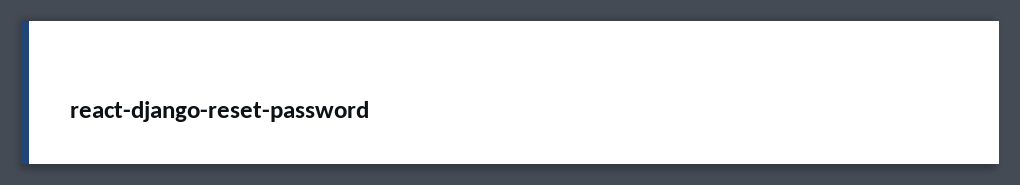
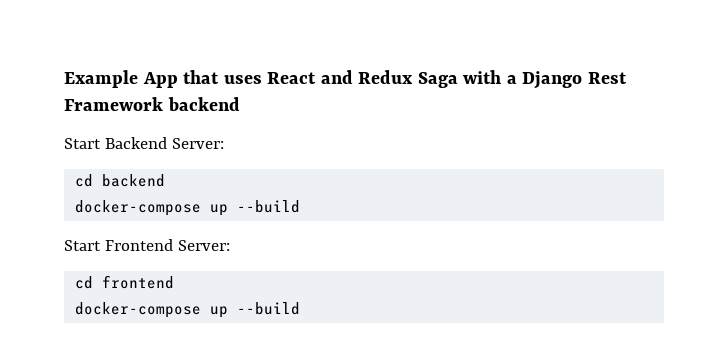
[70,101,369,122] react-django-reset-password -> [64,70,627,89] [64,97,240,111] [64,137,224,149] [75,174,166,187] [75,200,301,216] [64,239,230,251] [75,275,175,289] [75,302,301,318] Example App that uses React and Redux Saga with a Django Rest Framework backend // Start Backend Server: // cd backend // docker-compose up --build // Start Frontend Server: // cd frontend // docker-compose up --build

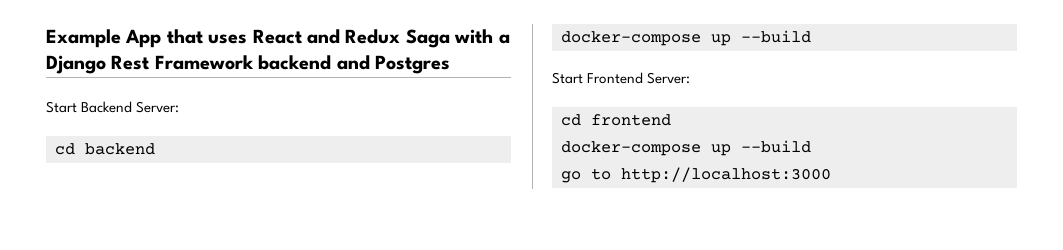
(240, 104) none -> [336,55,450,74] and Postgres
(301, 308) none -> [561,167,831,183] // go to http://localhost:3000

